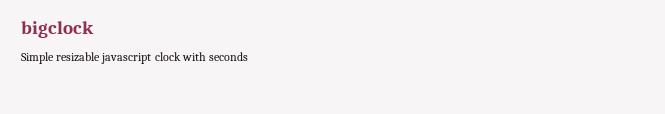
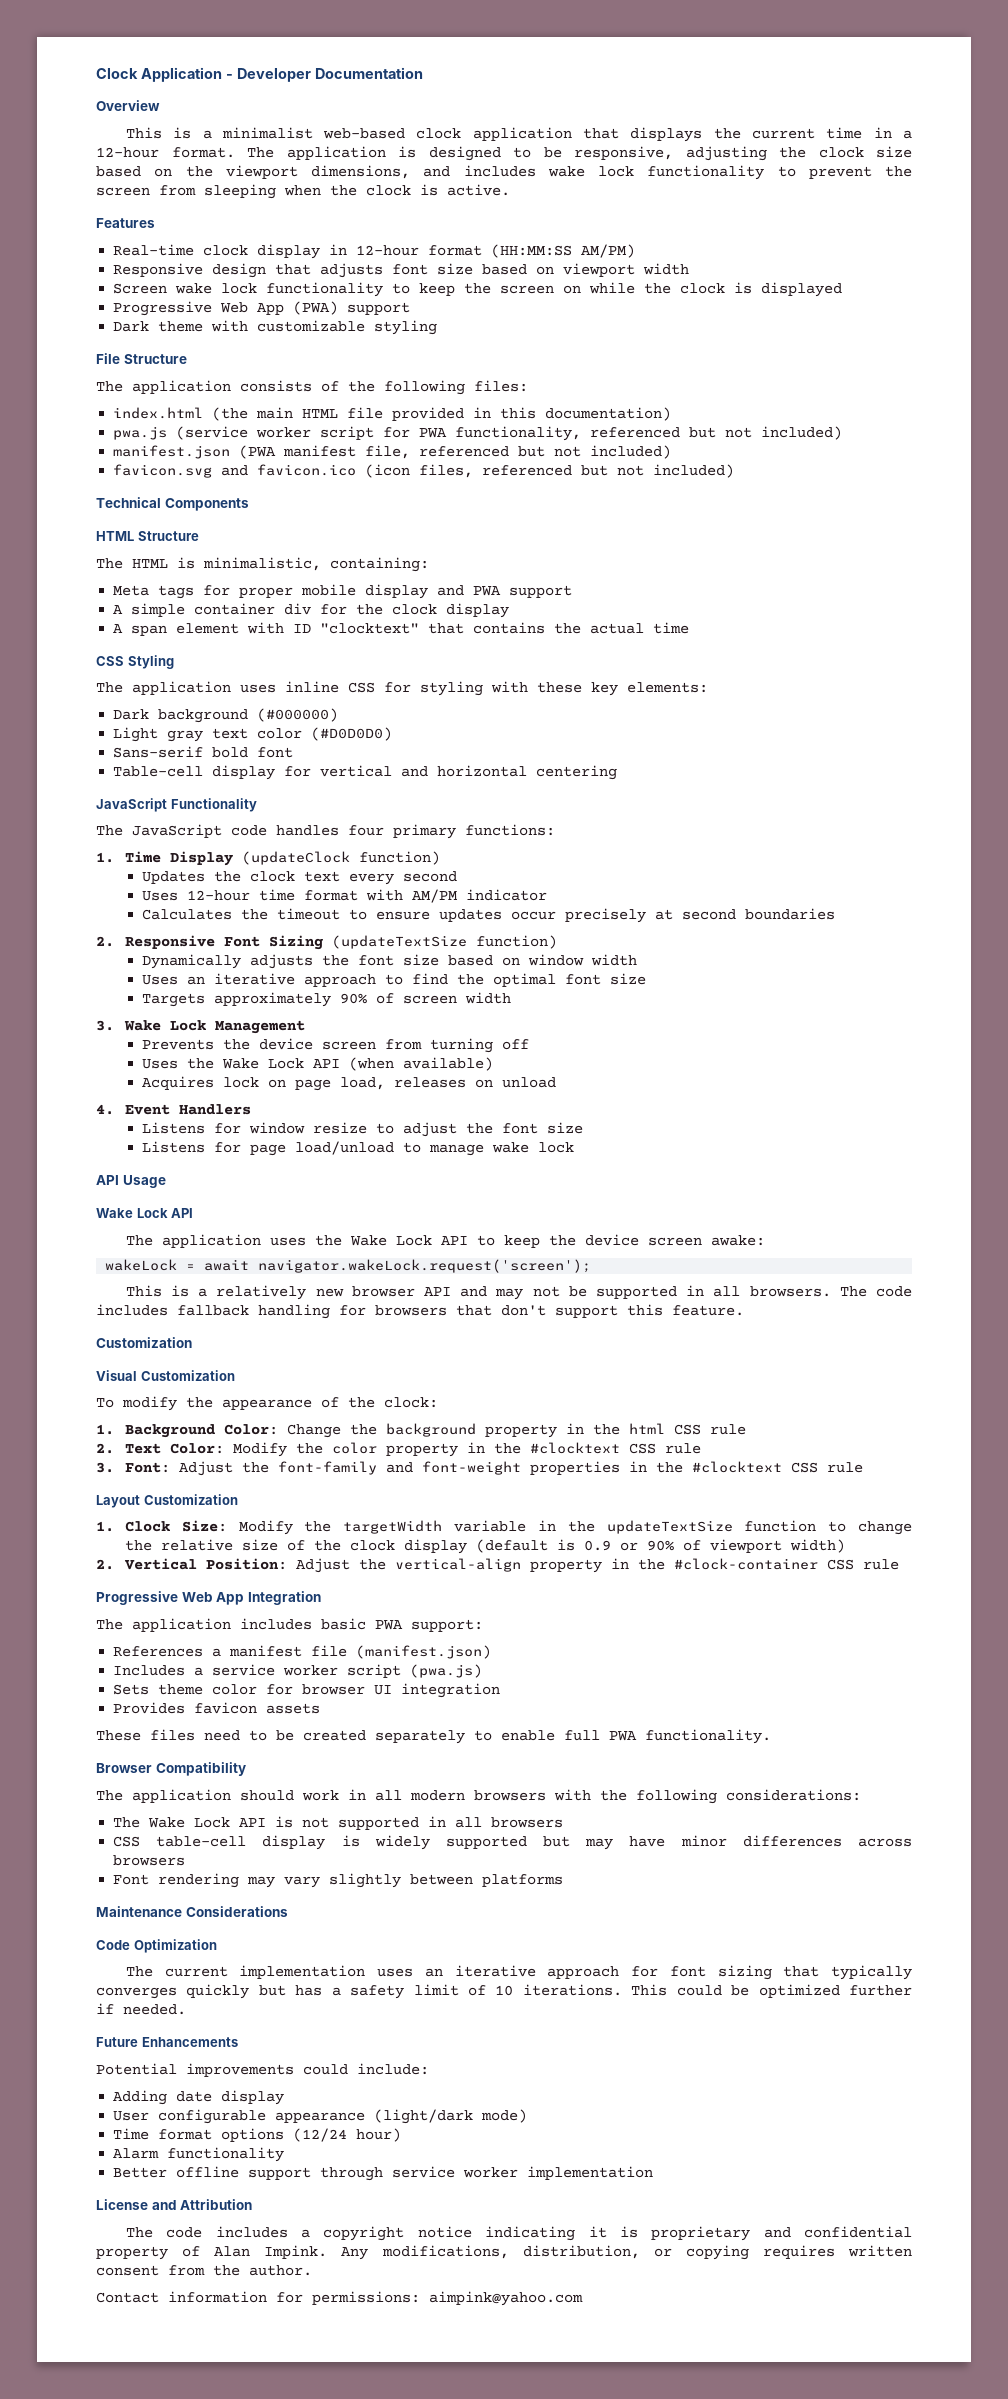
[21,21,94,38] [21,52,249,64] bigclock // Simple resizable javascript clock with seconds -> [96,67,423,82] [96,100,160,111] [125,127,913,142] [96,146,912,161] [96,165,912,180] [96,184,510,199] [96,218,155,228] [113,244,636,259] [113,263,690,278] [113,282,843,297] [113,301,411,316] [113,320,438,335] [96,353,187,364] [96,380,528,395] [113,407,672,421] [113,426,843,441] [113,445,672,459] [113,464,735,478] [96,497,249,511] [96,531,199,541] [96,557,429,572] [113,584,573,599] [113,603,510,618] [113,622,690,636] [96,655,174,669] [96,681,708,696] [113,708,339,723] [113,727,393,742] [113,746,294,758] [113,765,618,780] [96,798,257,812] [96,824,555,839] [96,851,440,866] [142,871,458,885] [142,889,548,903] [142,908,836,923] [96,935,557,950] [142,954,638,969] [142,973,647,987] [142,992,512,1007] [96,1020,305,1034] [142,1038,530,1053] [142,1057,494,1071] [142,1076,557,1091] [96,1104,251,1115] [142,1122,584,1137] [142,1141,575,1156] [96,1175,166,1188] [96,1208,194,1218] [125,1234,765,1248] [105,1259,592,1273] [125,1285,913,1300] [96,1304,744,1319] [96,1337,192,1348] [96,1370,235,1381] [96,1396,438,1411] [96,1423,746,1438] [96,1442,701,1457] [96,1461,863,1476] [96,1494,238,1508] [96,1520,912,1535] [124,1539,845,1554] [96,1558,899,1573] [96,1591,321,1605] [96,1618,483,1632] [113,1645,492,1659] [113,1664,483,1678] [113,1683,501,1698] [113,1702,321,1714] [96,1729,771,1744] [96,1762,246,1776] [96,1789,861,1804] [113,1816,564,1830] [113,1835,912,1850] [113,1855,186,1866] [113,1873,564,1888] [96,1906,288,1917] [96,1939,217,1953] [125,1965,912,1980] [96,1984,913,1999] [96,2003,186,2015] [96,2037,238,2047] [96,2063,429,2077] [113,2090,285,2105] [113,2109,528,2124] [113,2128,402,2142] [113,2147,285,2162] [113,2166,654,2181] [96,2199,253,2210] [125,2226,912,2241] [96,2245,913,2260] [96,2265,312,2276] [96,2291,583,2306] Clock Application - Developer Documentation // Overview // This is a minimalist web-based clock application that displays the current time in a 12-hour format. The application is designed to be responsive, adjusting the clock size based on the viewport dimensions, and includes wake lock functionality to prevent the screen from sleeping when the clock is active. // Features // Real-time clock display in 12-hour format (HH:MM:SS AM/PM) // Responsive design that adjusts font size based on viewport width // Screen wake lock functionality to keep the screen on while the clock is displayed // Progressive Web App (PWA) support // Dark theme with customizable styling // File Structure // The application consists of the following files: // index.html (the main HTML file provided in this documentation) // pwa.js (service worker script for PWA functionality, referenced but not included) // manifest.json (PWA manifest file, referenced but not included) // favicon.svg and favicon.ico (icon files, referenced but not included) // Technical Components // HTML Structure // The HTML is minimalistic, containing: // Meta tags for proper mobile display and PWA support // A simple container div for the clock display // A span element with ID "clocktext" that contains the actual time // CSS Styling // The application uses inline CSS for styling with these key elements: // Dark background (#000000) // Light gray text color (#D0D0D0) // Sans-serif bold font // Table-cell display for vertical and horizontal centering // JavaScript Functionality // The JavaScript code handles four primary functions: // 1. Time Display (updateClock function) // Updates the clock text every second // Uses 12-hour time format with AM/PM indicator // Calculates the timeout to ensure updates occur precisely at second boundaries // 2. Responsive Font Sizing (updateTextSize function) // Dynamically adjusts the font size based on window width // Uses an iterative approach to find the optimal font size // Targets approximately 90% of screen width // 3. Wake Lock Management // Prevents the device screen from turning off // Uses the Wake Lock API (when available) // Acquires lock on page load, releases on unload // 4. Event Handlers // Listens for window resize to adjust the font size // Listens for page load/unload to manage wake lock // API Usage // Wake Lock API // The application uses the Wake Lock API to keep the device screen awake: // wakeLock = await navigator.wakeLock.request('screen'); // This is a relatively new browser API and may not be supported in all browsers. The code includes fallback handling for browsers that don't support this feature. // Customization // Visual Customization // To modify the appearance of the clock: // 1. Background Color: Change the background property in the html CSS rule // 2. Text Color: Modify the color property in the #clocktext CSS rule // 3. Font: Adjust the font-family and font-weight properties in the #clocktext CSS rule // Layout Customization // 1. Clock Size: Modify the targetWidth variable in the updateTextSize function to change the relative size of the clock display (default is 0.9 or 90% of viewport width) // 2. Vertical Position: Adjust the vertical-align property in the #clock-container CSS rule // Progressive Web App Integration // The application includes basic PWA support: // References a manifest file (manifest.json) // Includes a service worker script (pwa.js) // Sets theme color for browser UI integration // Provides favicon assets // These files need to be created separately to enable full PWA functionality. // Browser Compatibility // The application should work in all modern browsers with the following considerations: // The Wake Lock API is not supported in all browsers // CSS table-cell display is widely supported but may have minor differences across browsers // Font rendering may vary slightly between platforms // Maintenance Considerations // Code Optimization // The current implementation uses an iterative approach for font sizing that typically converges quickly but has a safety limit of 10 iterations. This could be optimized further if needed. // Future Enhancements // Potential improvements could include: // Adding date display // User configurable appearance (light/dark mode) // Time format options (12/24 hour) // Alarm functionality // Better offline support through service worker implementation // License and Attribution // The code includes a copyright notice indicating it is proprietary and confidential property of Alan Impink. Any modifications, distribution, or copying requires written consent from the author. // Contact information for permissions: aimpink@yahoo.com

